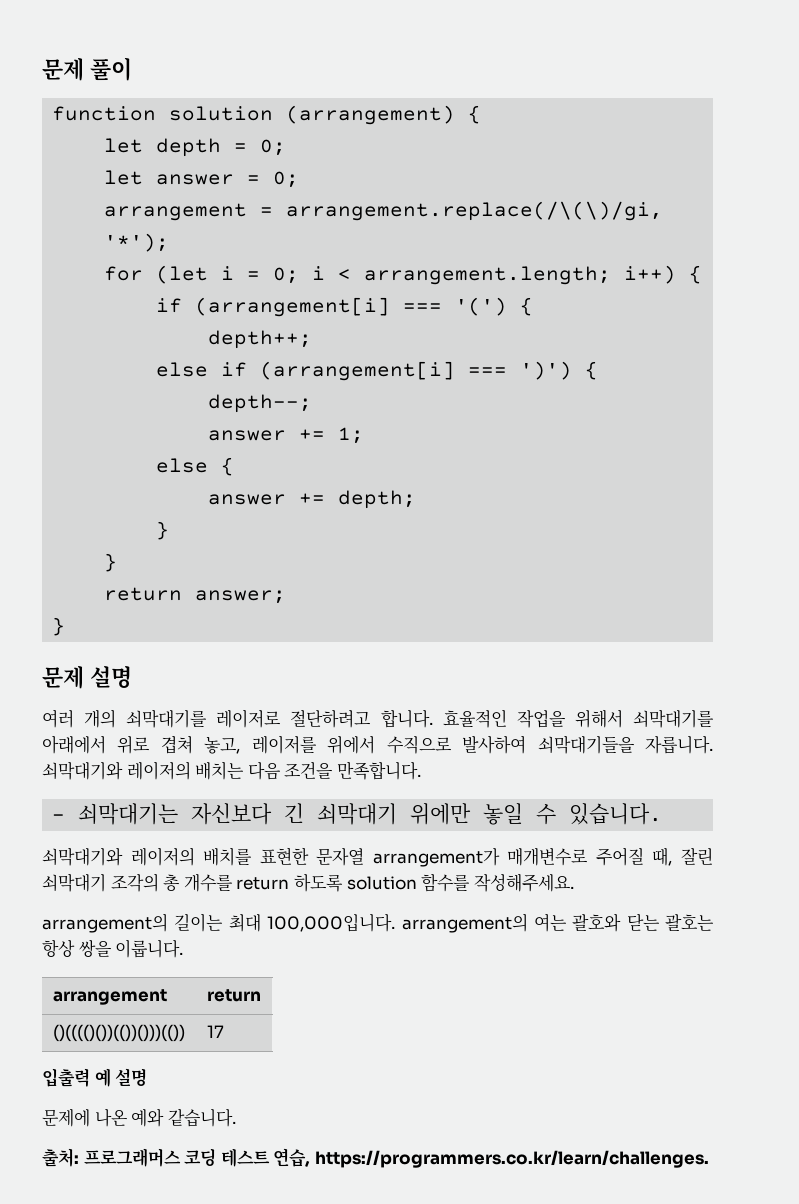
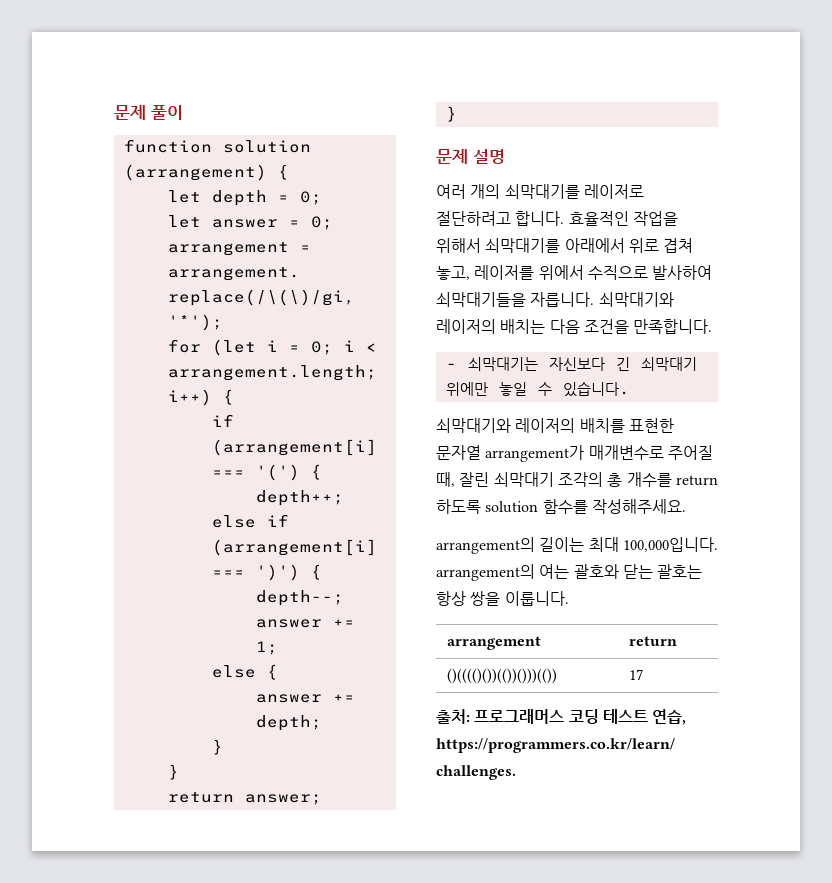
[42,1068,148,1087] [42,1108,236,1127] // 입출력 예 설명 // 문제에 나온 예와 같습니다. -> (644, 674) none

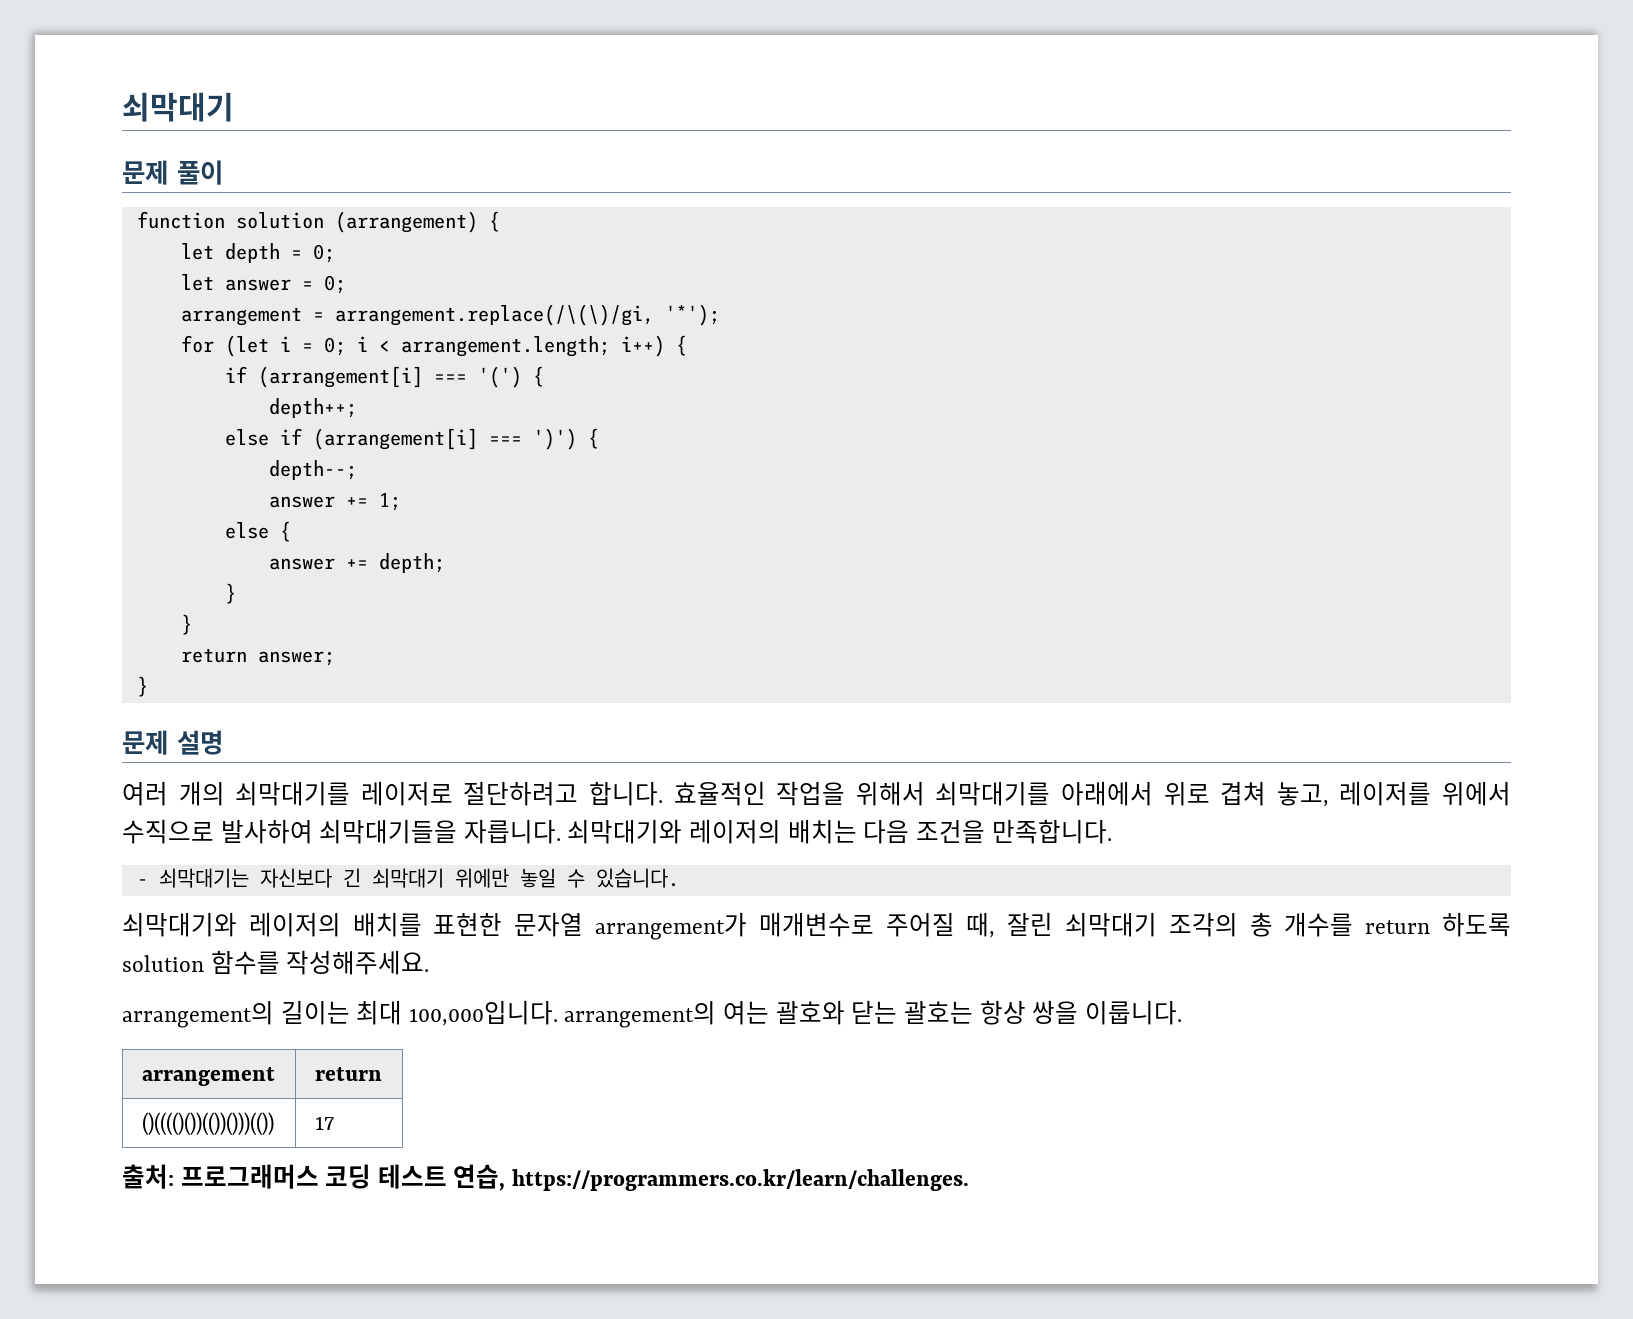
(114, 112) none -> [122,92,234,122] 쇠막대기 //

